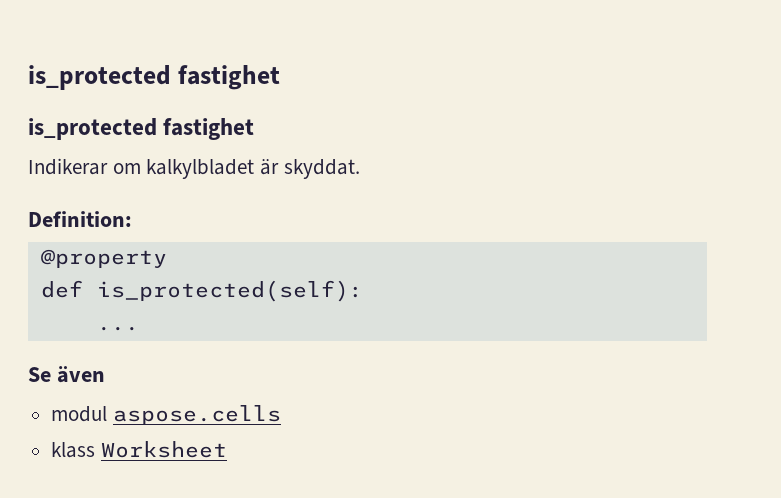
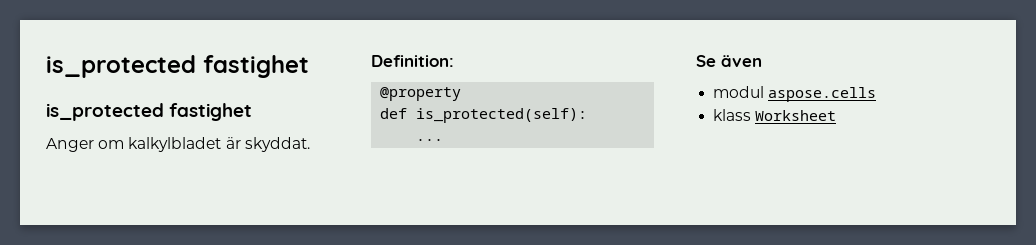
[28,158,108,175] Indikerar -> [46,138,94,152] Anger

